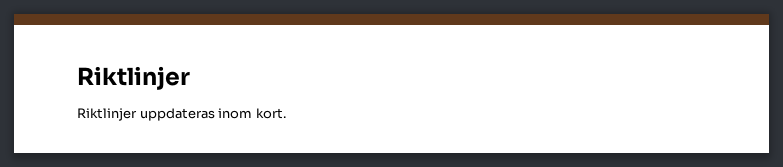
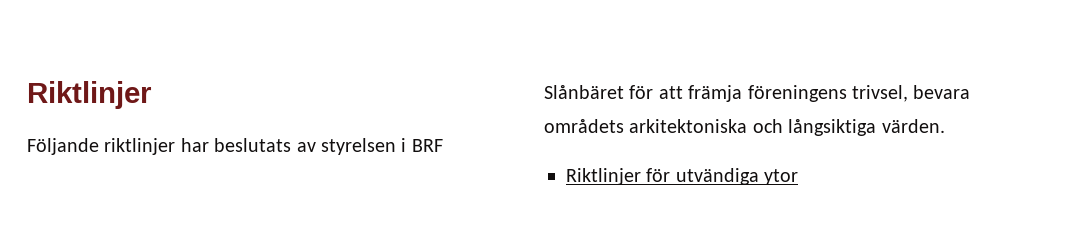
[77,108,286,121] Riktlinjer uppdateras inom kort. -> [27,138,443,155] [544,85,971,102] [544,119,945,136] [566,168,799,185] Följande riktlinjer har beslutats av styrelsen i BRF Slånbäret för att främja föreningens trivsel, bevara områdets arkitektoniska och långsiktiga värden. // Riktlinjer för utvändiga ytor

